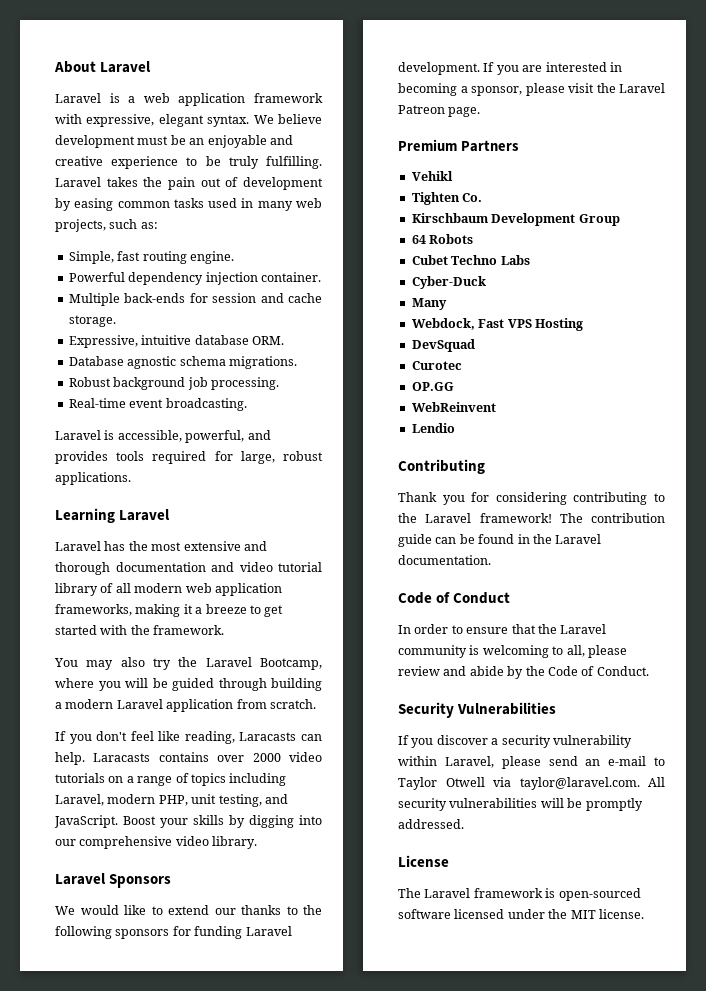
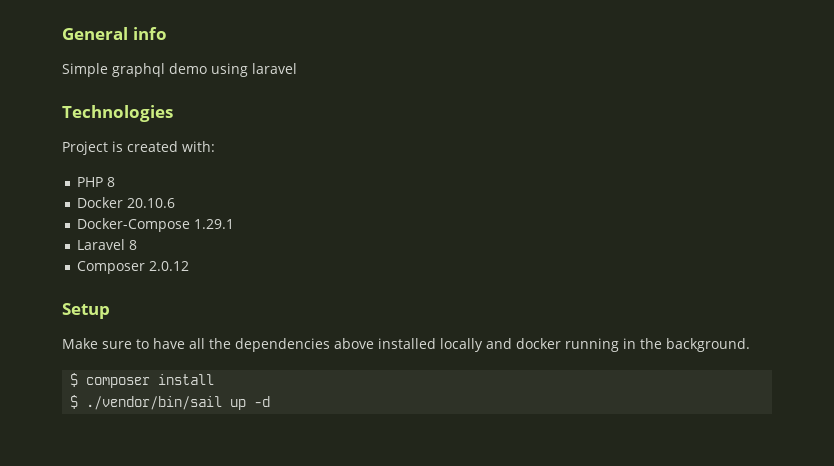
[54,61,152,73] [55,93,323,106] [55,114,322,127] [55,135,293,148] [55,156,322,169] [55,177,323,190] [55,198,322,211] [55,219,158,232] [68,251,234,264] [68,272,321,285] [68,293,322,306] [68,315,116,327] [68,335,284,348] [68,356,297,369] [68,377,279,390] [68,398,247,411] [55,430,271,443] [55,451,323,464] [55,472,131,485] [55,508,171,523] [55,541,267,551] [55,562,322,575] [55,583,282,596] [55,604,284,617] [55,625,225,635] [54,657,322,670] [55,678,322,691] [55,699,316,712] [55,731,322,744] [55,752,322,765] [55,773,287,786] [55,794,288,807] [54,815,322,828] [55,836,258,849] [55,873,172,888] [55,905,322,915] [55,926,292,939] [398,62,622,75] [398,83,665,96] [398,105,481,117] [398,139,519,152] [411,171,453,181] [411,192,483,205] [411,213,620,226] [411,234,474,244] [411,255,530,265] [411,276,486,289] [411,298,447,310] [411,318,583,331] [411,339,475,352] [411,361,462,370] [411,382,454,391] [411,402,496,412] [411,423,455,433] [398,459,485,474] [398,492,665,505] [398,513,665,523] [398,534,602,547] [398,555,491,565] [398,592,511,604] [398,624,607,634] [398,645,627,658] [398,666,649,679] [398,702,557,718] [398,735,632,748] [398,756,665,769] [398,777,665,790] [398,798,643,811] [398,819,464,829] [398,855,449,867] [398,888,641,901] [398,909,644,919] About Laravel // Laravel is a web application framework with expressive, elegant syntax. We believe development must be an enjoyable and creative experience to be truly fulfilling. Laravel takes the pain out of development by easing common tasks used in many web projects, such as: // Simple, fast routing engine. // Powerful dependency injection container. // Multiple back-ends for session and cache storage. // Expressive, intuitive database ORM. // Database agnostic schema migrations. // Robust background job processing. // Real-time event broadcasting. // Laravel is accessible, powerful, and provides tools required for large, robust applications. // Learning Laravel // Laravel has the most extensive and thorough documentation and video tutorial library of all modern web application frameworks, making it a breeze to get started with the framework. // You may also try the Laravel Bootcamp, where you will be guided through building a modern Laravel application from scratch. // If you don't feel like reading, Laracasts can help. Laracasts contains over 2000 video tutorials on a range of topics including Laravel, modern PHP, unit testing, and JavaScript. Boost your skills by digging into our comprehensive video library. // Laravel Sponsors // We would like to extend our thanks to the following sponsors for funding Laravel development. If you are interested in becoming a sponsor, please visit the Laravel Patreon page. // Premium Partners // Vehikl // Tighten Co. // Kirschbaum Development Group // 64 Robots // Cubet Techno Labs // Cyber-Duck // Many // Webdock, Fast VPS Hosting // DevSquad // Curotec // OP.GG // WebReinvent // Lendio // Contributing // Thank you for considering contributing to the Laravel framework! The contribution guide can be found in the Laravel documentation. // Code of Conduct // In order to ensure that the Laravel community is welcoming to all, please review and abide by the Code of Conduct. // Security Vulnerabilities // If you discover a security vulnerability within Laravel, please send an e-mail to Taylor Otwell via taylor@laravel.com. All security vulnerabilities will be promptly addressed. // License // The Laravel framework is open-sourced software licensed under the MIT license. -> [62,27,167,40] [62,63,297,77] [62,105,173,122] [62,141,215,155] [76,177,115,187] [76,197,175,208] [76,218,234,232] [76,239,137,250] [76,261,189,274] [62,303,110,319] [62,338,750,352] [70,373,215,388] [70,395,271,410] General info // Simple graphql demo using laravel // Technologies // Project is created with: // PHP 8 // Docker 20.10.6 // Docker-Compose 1.29.1 // Laravel 8 // Composer 2.0.12 // Setup // Make sure to have all the dependencies above installed locally and docker running in the background. // $ composer install // $ ./vendor/bin/sail up -d

